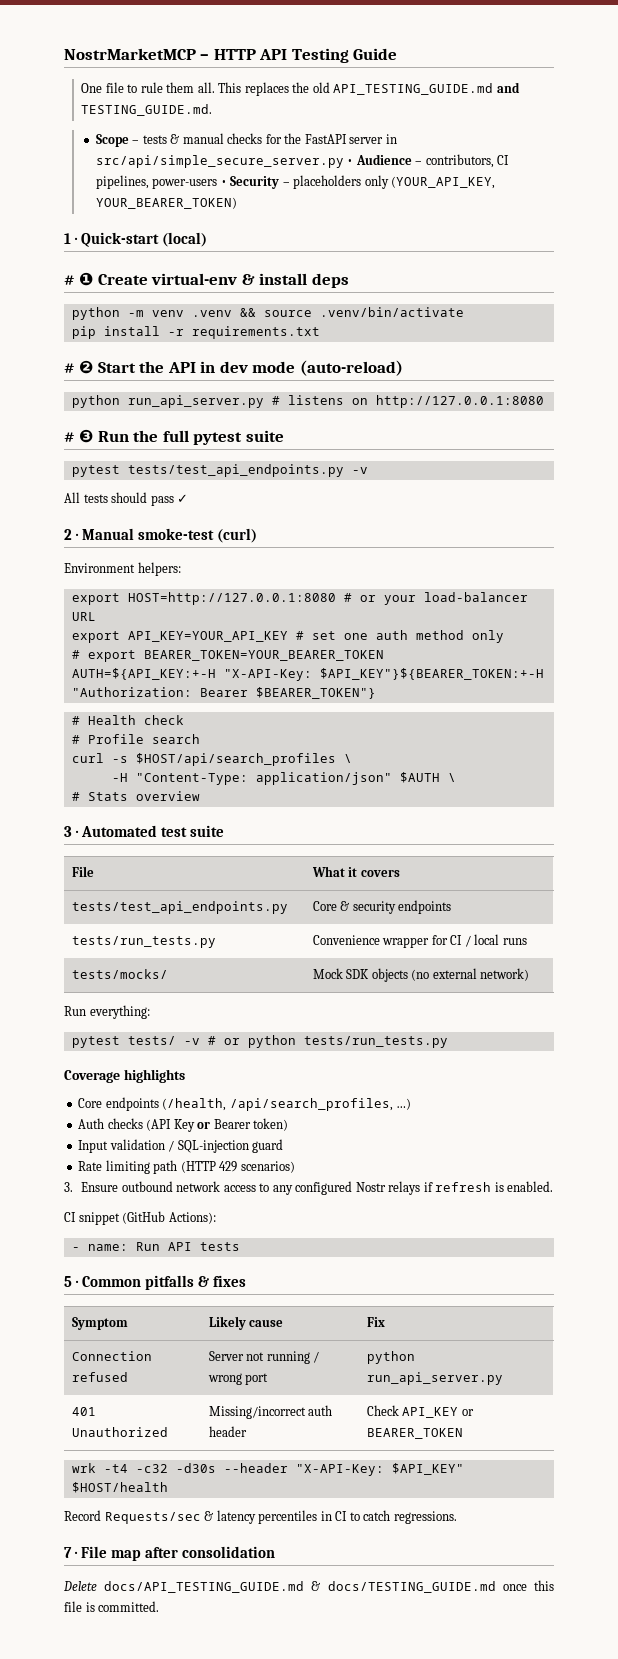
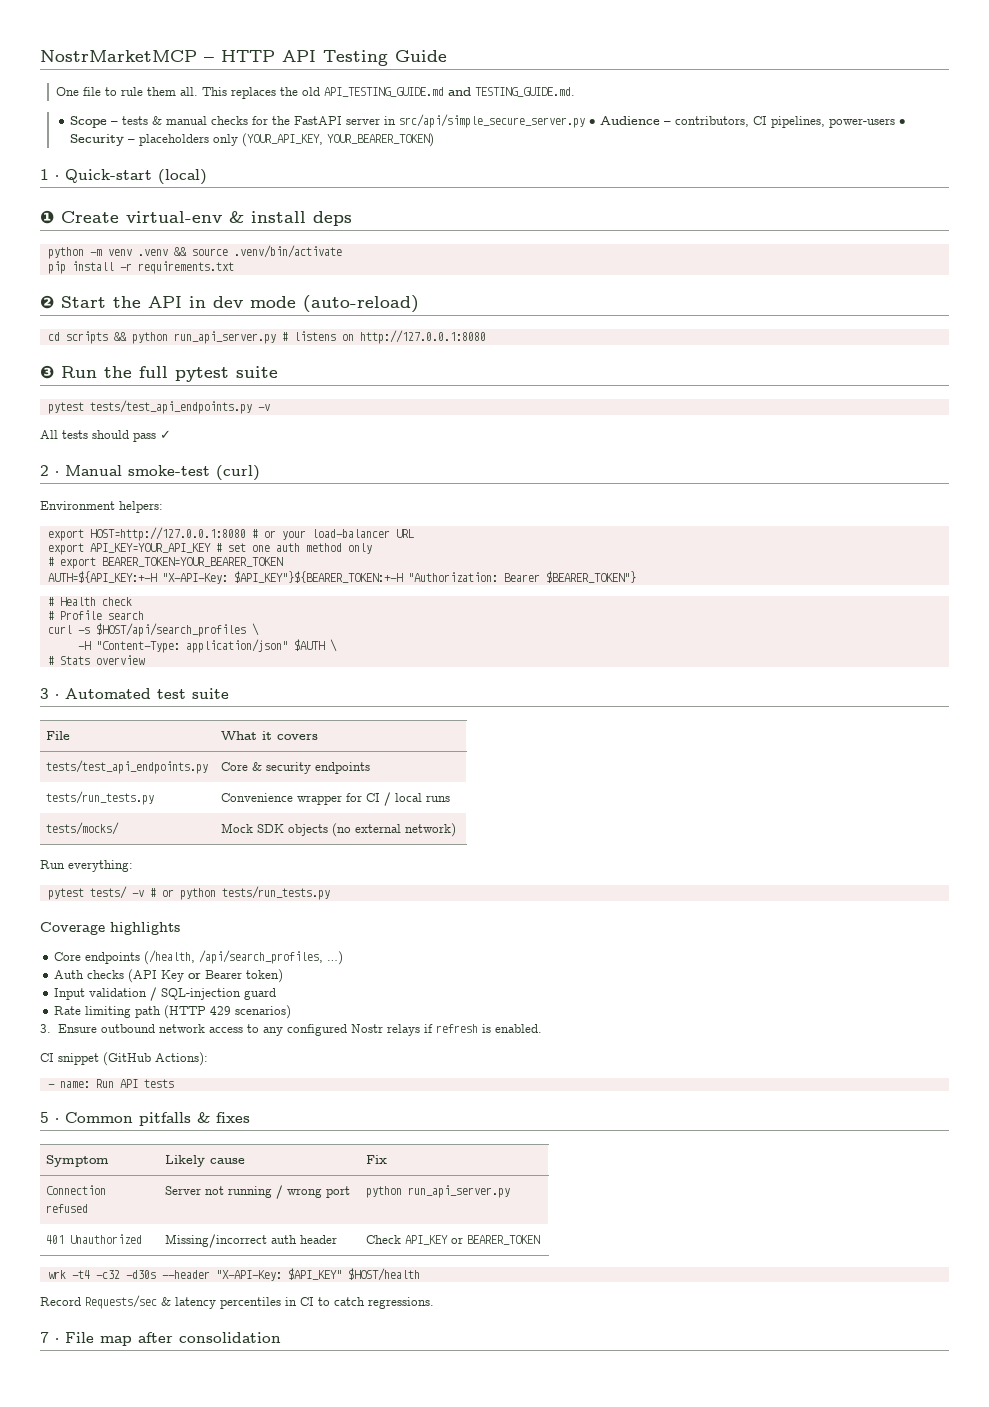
[64,275,75,285] # -> (207, 177) none
[64,363,75,373] # -> (234, 267) none
(403, 368) none -> [47,331,127,344] cd scripts &&
[64,432,75,442] # -> (486, 337) none
[63,1580,554,1593] [64,1601,160,1612] // Delete docs/API_TESTING_GUIDE.md & docs/TESTING_GUIDE.md once this file is committed. -> (281, 1337) none

